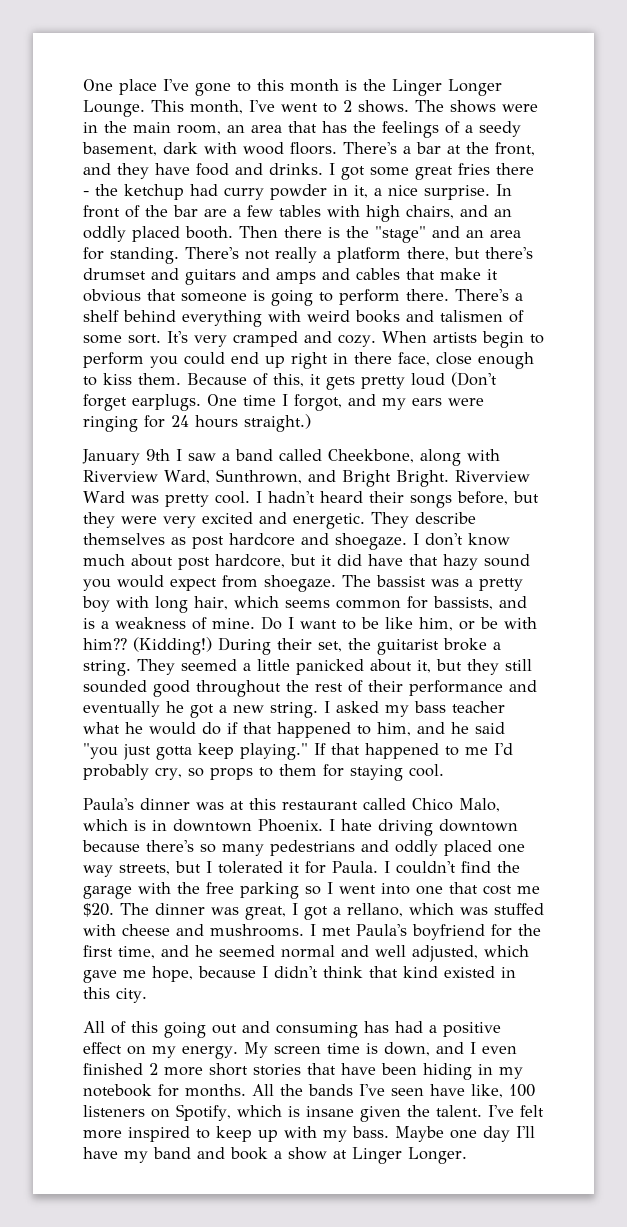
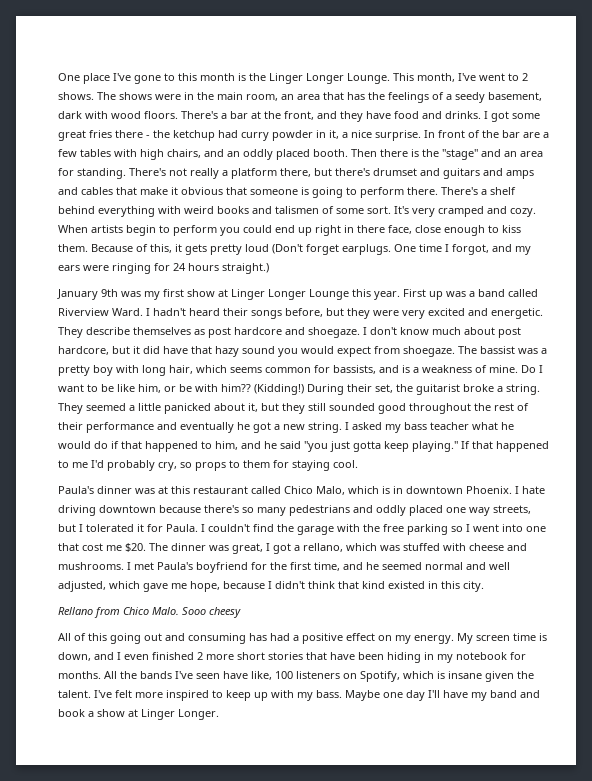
[176,449,500,466] [83,469,530,487] [83,491,250,507] I saw a band called Cheekbone, along with Riverview Ward, Sunthrown, and Bright Bright. Riverview Ward was pretty cool. -> [121,289,538,300] [58,308,143,316] was my first show at Linger Longer Lounge this year. First up was a band called Riverview Ward.
(147, 995) none -> [58,607,241,618] // Rellano from Chico Malo. Sooo cheesy

